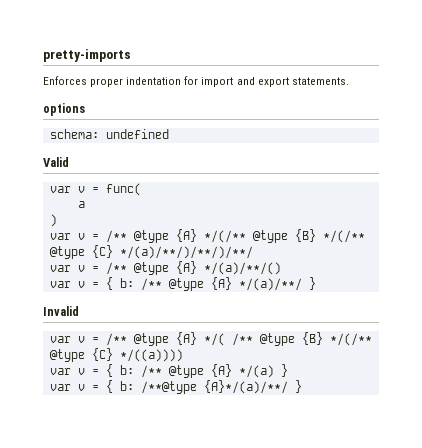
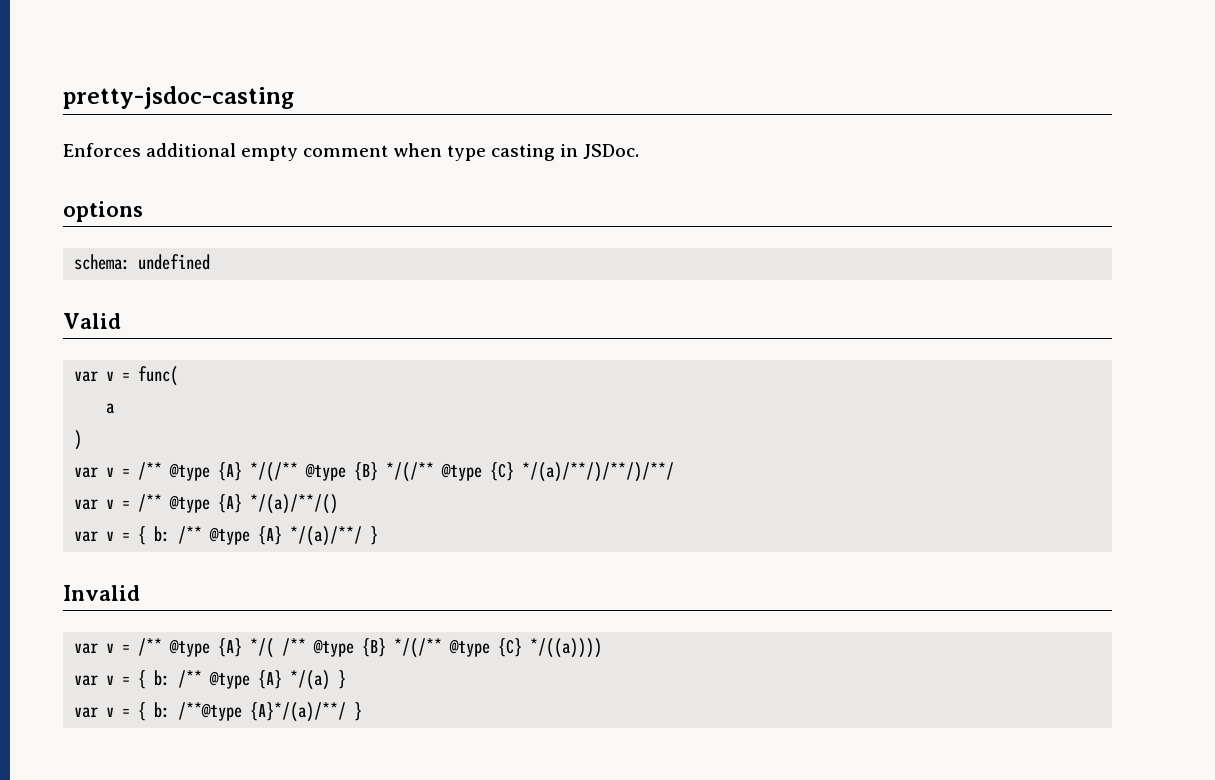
[43,49,131,62] pretty-imports -> [63,86,294,109] pretty-jsdoc-casting
[90,76,349,87] proper indentation for import and export statements. -> [146,143,640,161] additional empty comment when type casting in JSDoc.

